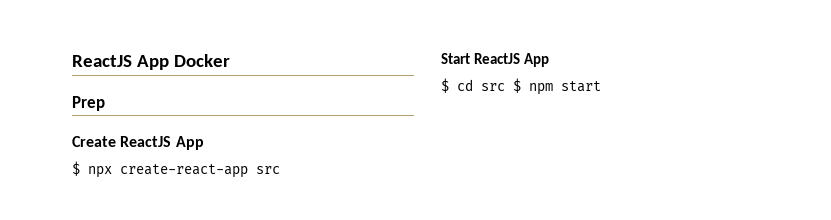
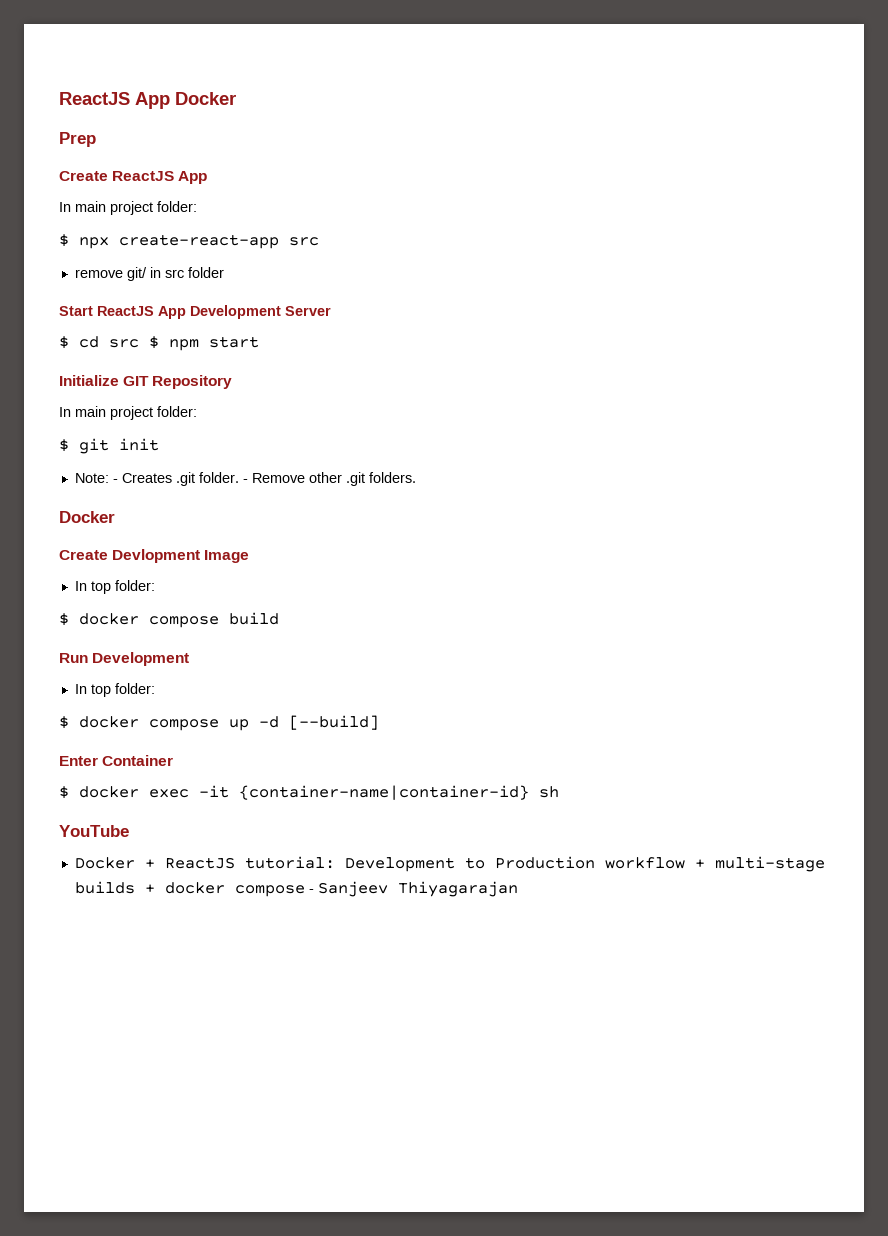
(204, 143) none -> [59,201,197,215] // In main project folder:
(280, 170) none -> [74,267,224,281] // remove git/ in src folder
(549, 60) none -> [190,305,331,319] Development Server
(601, 86) none -> [59,375,233,389] [59,406,197,420] [59,438,159,454] [74,472,416,486] [59,511,115,523] [59,549,250,563] [74,580,155,594] [59,612,279,628] [59,652,190,666] [74,683,155,697] [59,715,379,731] [59,755,174,766] [59,785,559,800] [59,825,129,837] [74,856,825,872] [74,881,518,897] // Initialize GIT Repository // In main project folder: // $ git init // Note: - Creates .git folder. - Remove other .git folders. // Docker // Create Devlopment Image // In top folder: // $ docker compose build // Run Development // In top folder: // $ docker compose up -d [--build] // Enter Container // $ docker exec -it {container-name|container-id} sh // YouTube // Docker + ReactJS tutorial: Development to Production workflow + multi-stage builds + docker compose - Sanjeev Thiyagarajan

